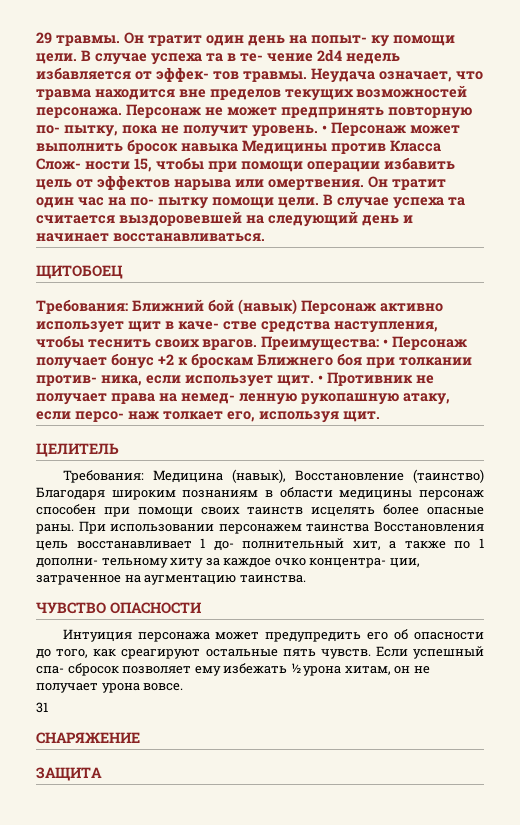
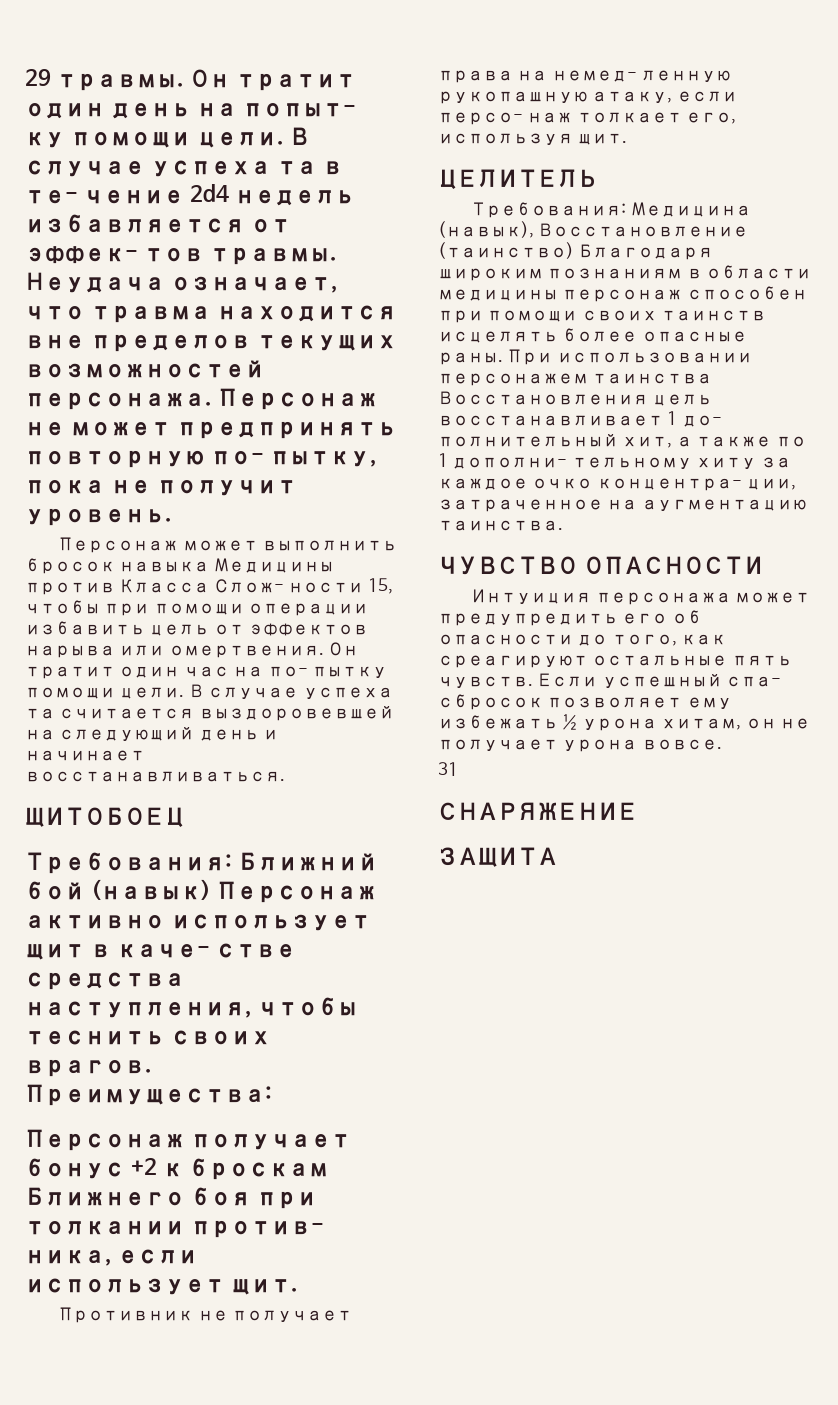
[322,125,327,133] • -> (172, 517) //
[383,339,388,347] • -> (272, 1095) //
[318,375,323,383] • -> (298, 1287) //

